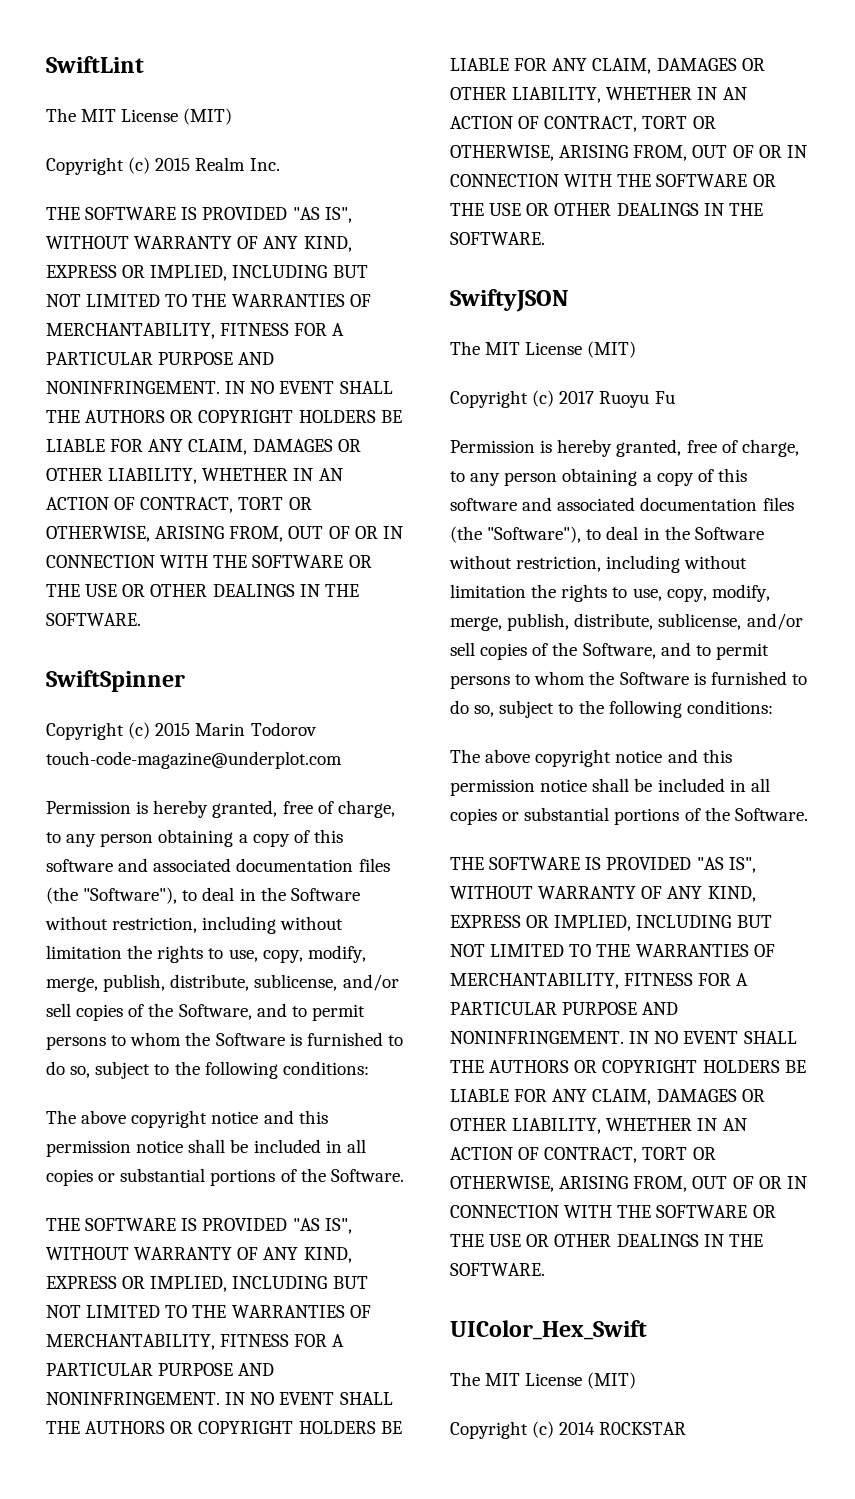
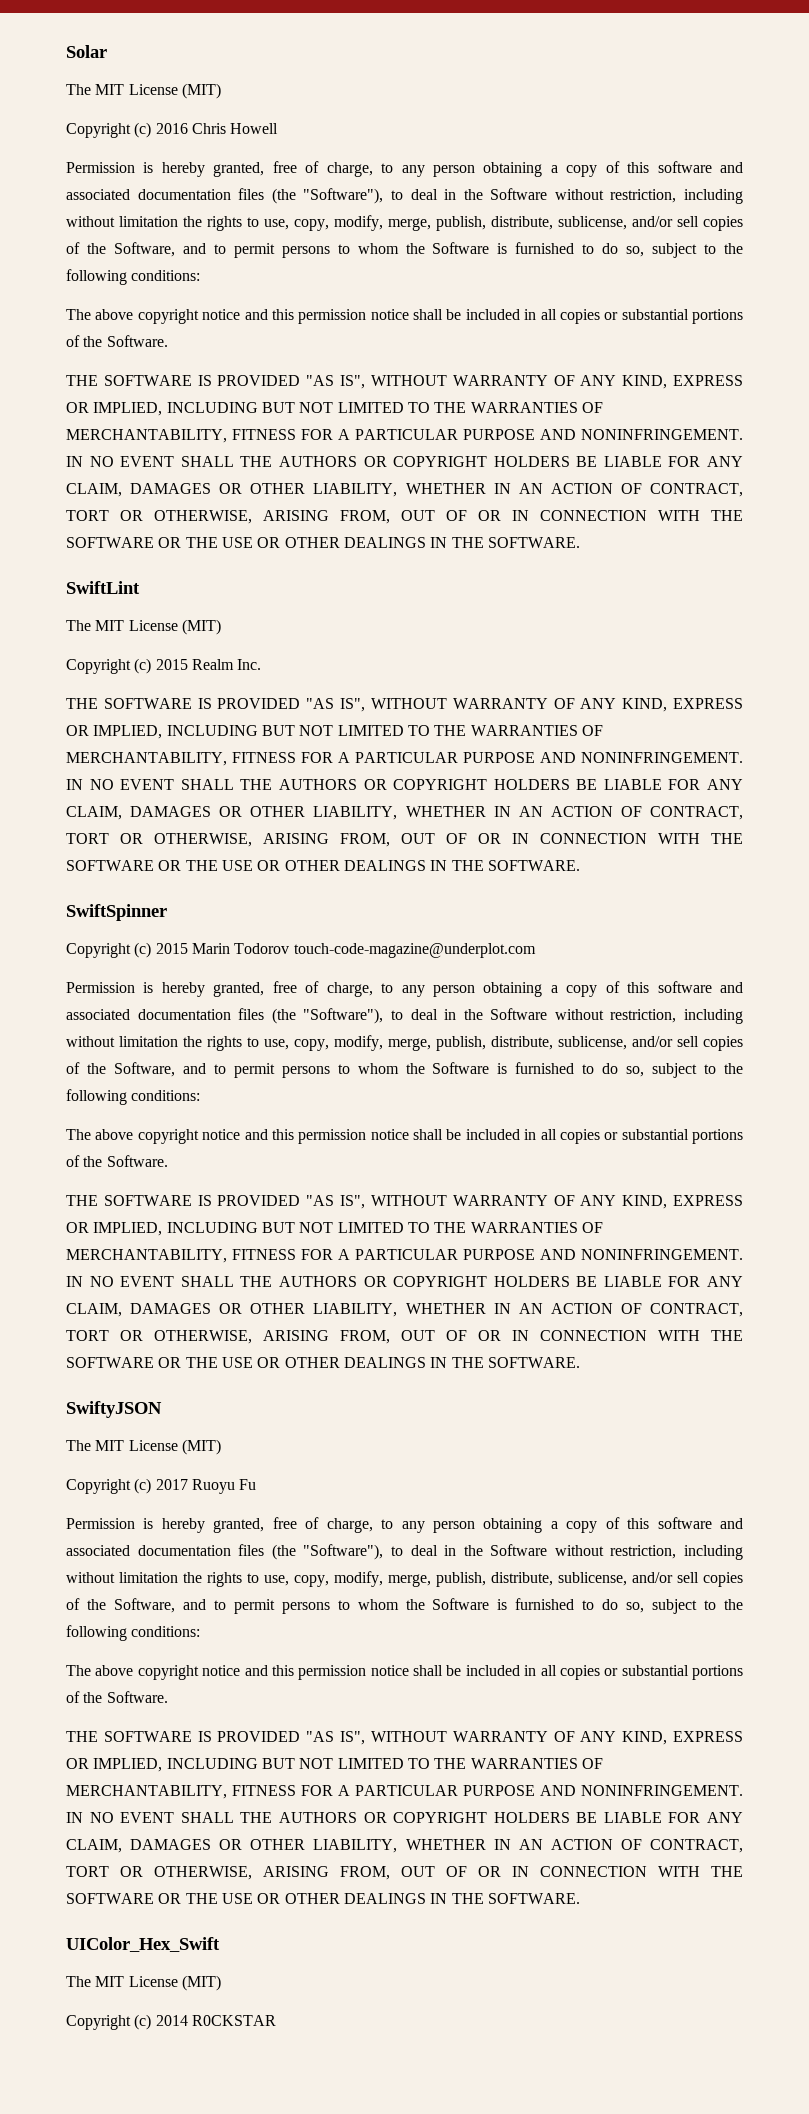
(46, 64) none -> [66,45,107,58] [66,83,221,99] [66,122,279,138] [66,161,743,177] [66,188,743,204] [66,215,743,231] [66,242,744,258] [66,269,201,285] [66,309,743,324] [66,335,168,347] [66,375,744,389] [66,402,603,416] [66,429,743,443] [66,456,744,467] [66,483,744,497] [66,510,743,524] [66,537,580,548] Solar // The MIT License (MIT) // Copyright (c) 2016 Chris Howell // Permission is hereby granted, free of charge, to any person obtaining a copy of this software and associated documentation files (the "Software"), to deal in the Software without restriction, including without limitation the rights to use, copy, modify, merge, publish, distribute, sublicense, and/or sell copies of the Software, and to permit persons to whom the Software is furnished to do so, subject to the following conditions: // The above copyright notice and this permission notice shall be included in all copies or substantial portions of the Software. // THE SOFTWARE IS PROVIDED "AS IS", WITHOUT WARRANTY OF ANY KIND, EXPRESS OR IMPLIED, INCLUDING BUT NOT LIMITED TO THE WARRANTIES OF MERCHANTABILITY, FITNESS FOR A PARTICULAR PURPOSE AND NONINFRINGEMENT. IN NO EVENT SHALL THE AUTHORS OR COPYRIGHT HOLDERS BE LIABLE FOR ANY CLAIM, DAMAGES OR OTHER LIABILITY, WHETHER IN AN ACTION OF CONTRACT, TORT OR OTHERWISE, ARISING FROM, OUT OF OR IN CONNECTION WITH THE SOFTWARE OR THE USE OR OTHER DEALINGS IN THE SOFTWARE. //

